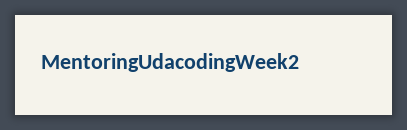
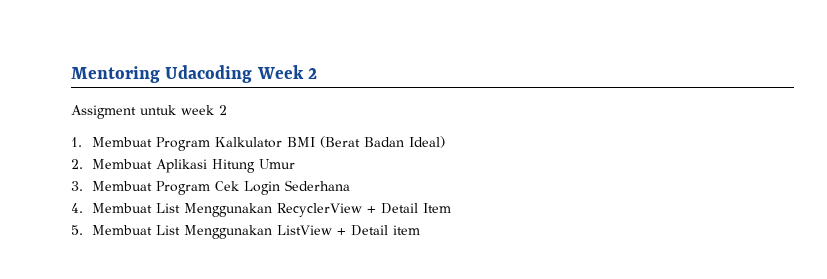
[41,53,299,72] MentoringUdacodingWeek2 -> [71,65,317,83] [71,105,227,119] [71,136,445,151] [71,159,295,173] [71,180,350,195] [71,203,451,217] [71,225,420,239] Mentoring Udacoding Week 2 // Assigment untuk week 2 // 1. Membuat Program Kalkulator BMI (Berat Badan Ideal) // 2. Membuat Aplikasi Hitung Umur // 3. Membuat Program Cek Login Sederhana // 4. Membuat List Menggunakan RecyclerView + Detail Item // 5. Membuat List Menggunakan ListView + Detail item

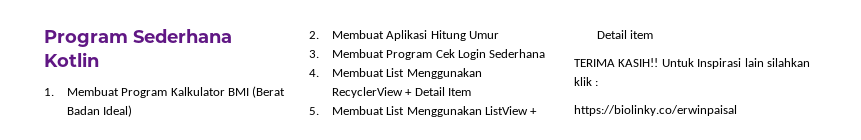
[71,65,317,83] [71,105,227,119] Mentoring Udacoding Week 2 // Assigment untuk week 2 -> [44,29,232,47] [44,52,99,67] Program Sederhana Kotlin
(420, 230) none -> [574,58,810,69] [574,77,599,86] [574,105,737,116] // TERIMA KASIH!! Untuk Inspirasi lain silahkan klik : // https://biolinky.co/erwinpaisal

